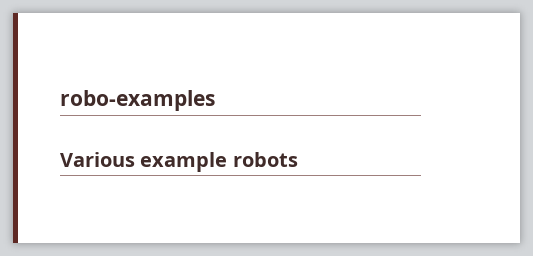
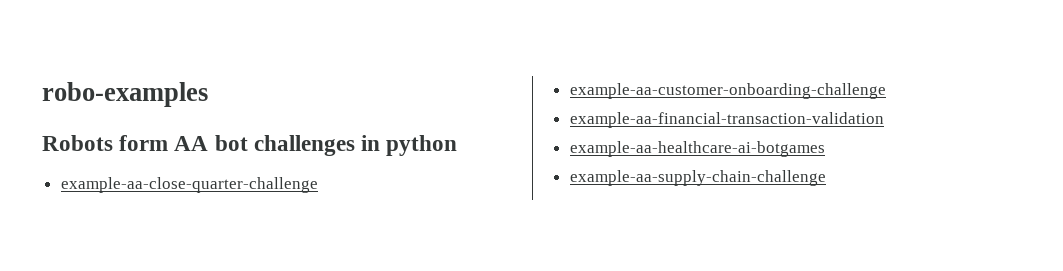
[60,152,298,172] Various example robots -> [42,135,458,156] [60,177,318,193] [569,83,886,99] [569,112,884,128] [569,141,825,157] [569,170,826,186] Robots form AA bot challenges in python // example-aa-close-quarter-challenge // example-aa-customer-onboarding-challenge // example-aa-financial-transaction-validation // example-aa-healthcare-ai-botgames // example-aa-supply-chain-challenge

